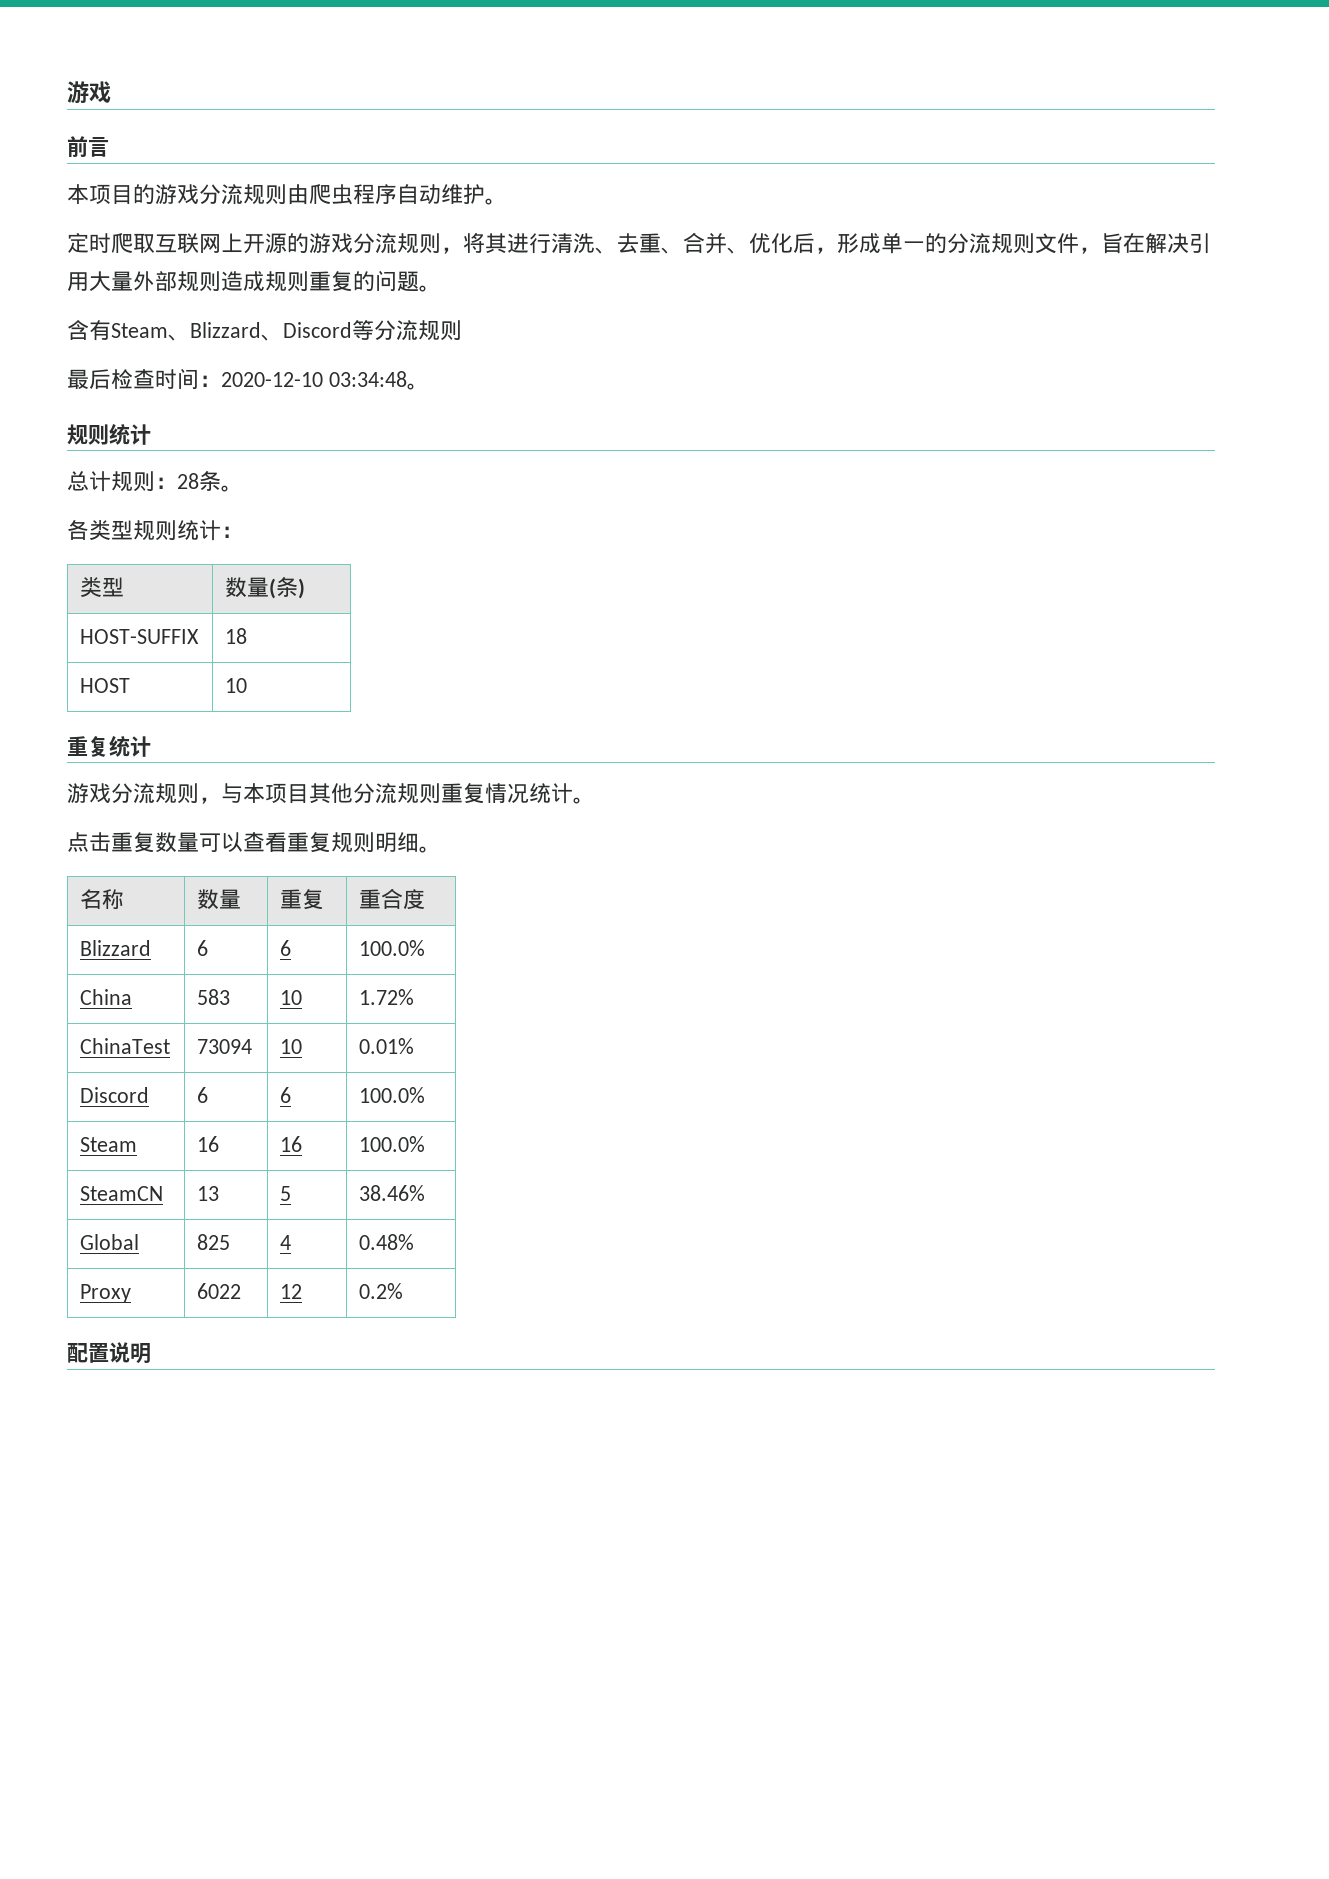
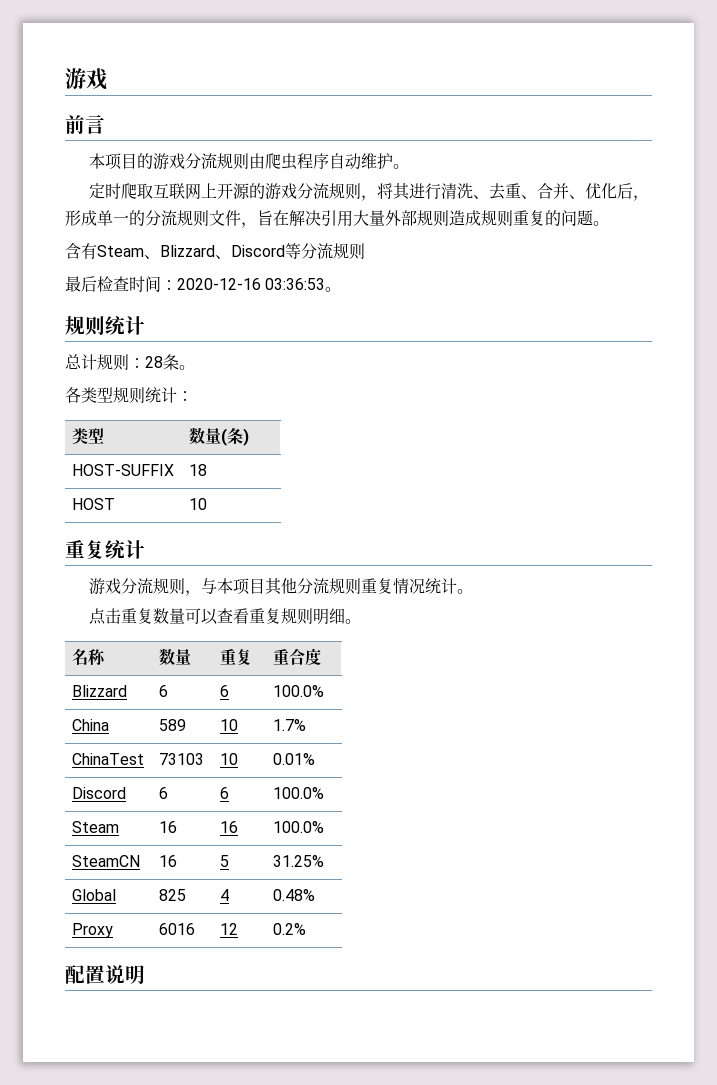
[221,371,407,387] 2020-12-10 03:34:48 -> [177,278,326,290] 2020-12-16 03:36:53
[197,989,231,1005] [280,990,303,1005] [359,989,415,1005] 583 | 10 | 1.72% -> [159,719,187,731] [220,719,239,731] [273,719,307,731] 589 | 10 | 1.7%
[197,1039,253,1054] 73094 -> [159,753,205,765] 73103
[197,1186,220,1201] 13 -> [159,855,178,867] 16
[359,1185,426,1201] 38.46% -> [273,855,325,867] 31.25%
[197,1283,242,1299] 6022 -> [159,923,196,935] 6016

